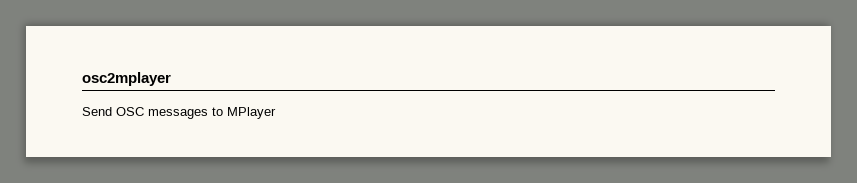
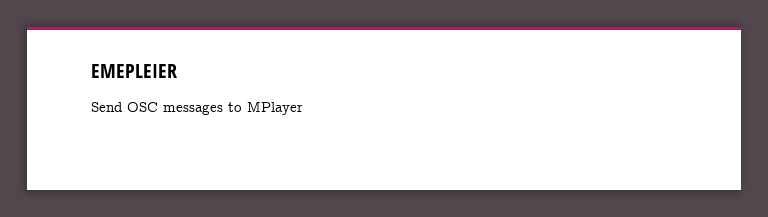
[82,72,171,86] osc2mplayer -> [91,64,177,78] EMEPLEIER

